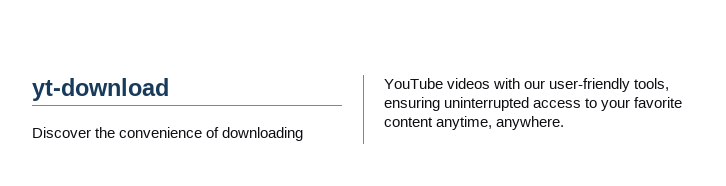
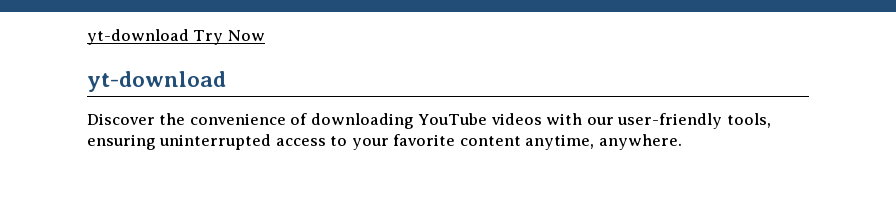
[32,78,169,101] yt-download -> [87,29,265,45] [87,71,226,92] yt-download Try Now // yt-download

